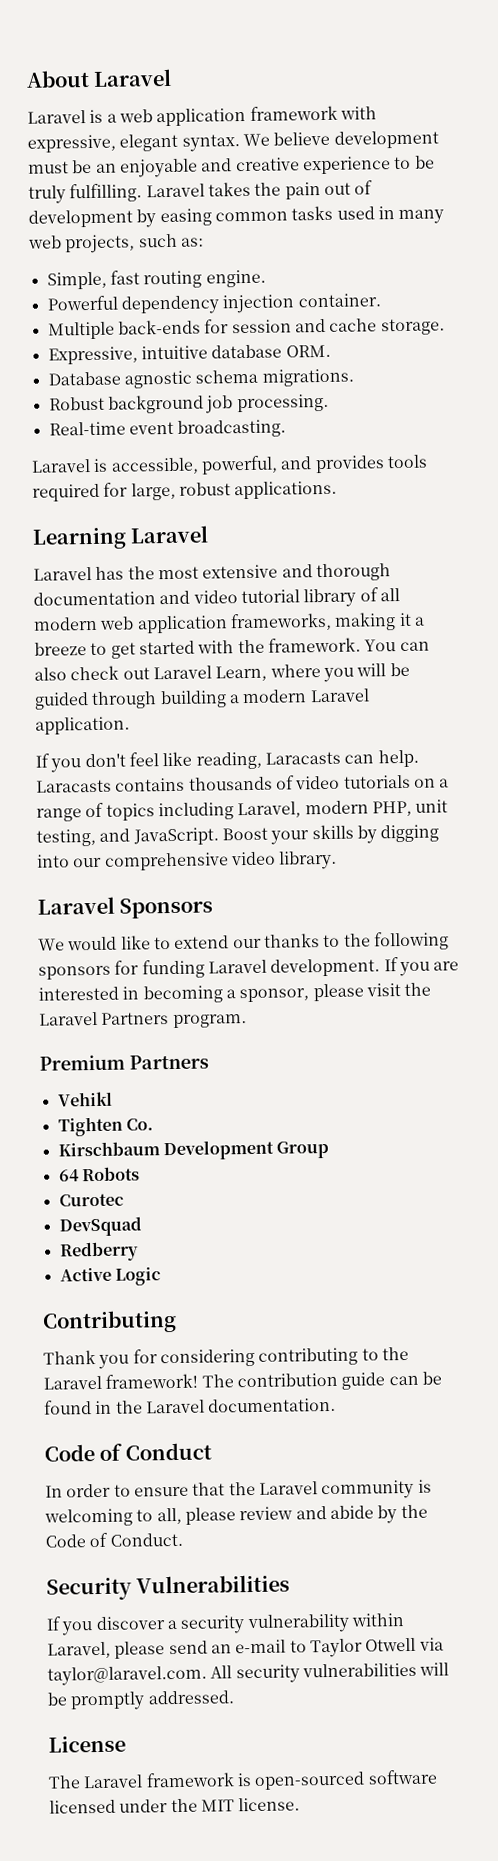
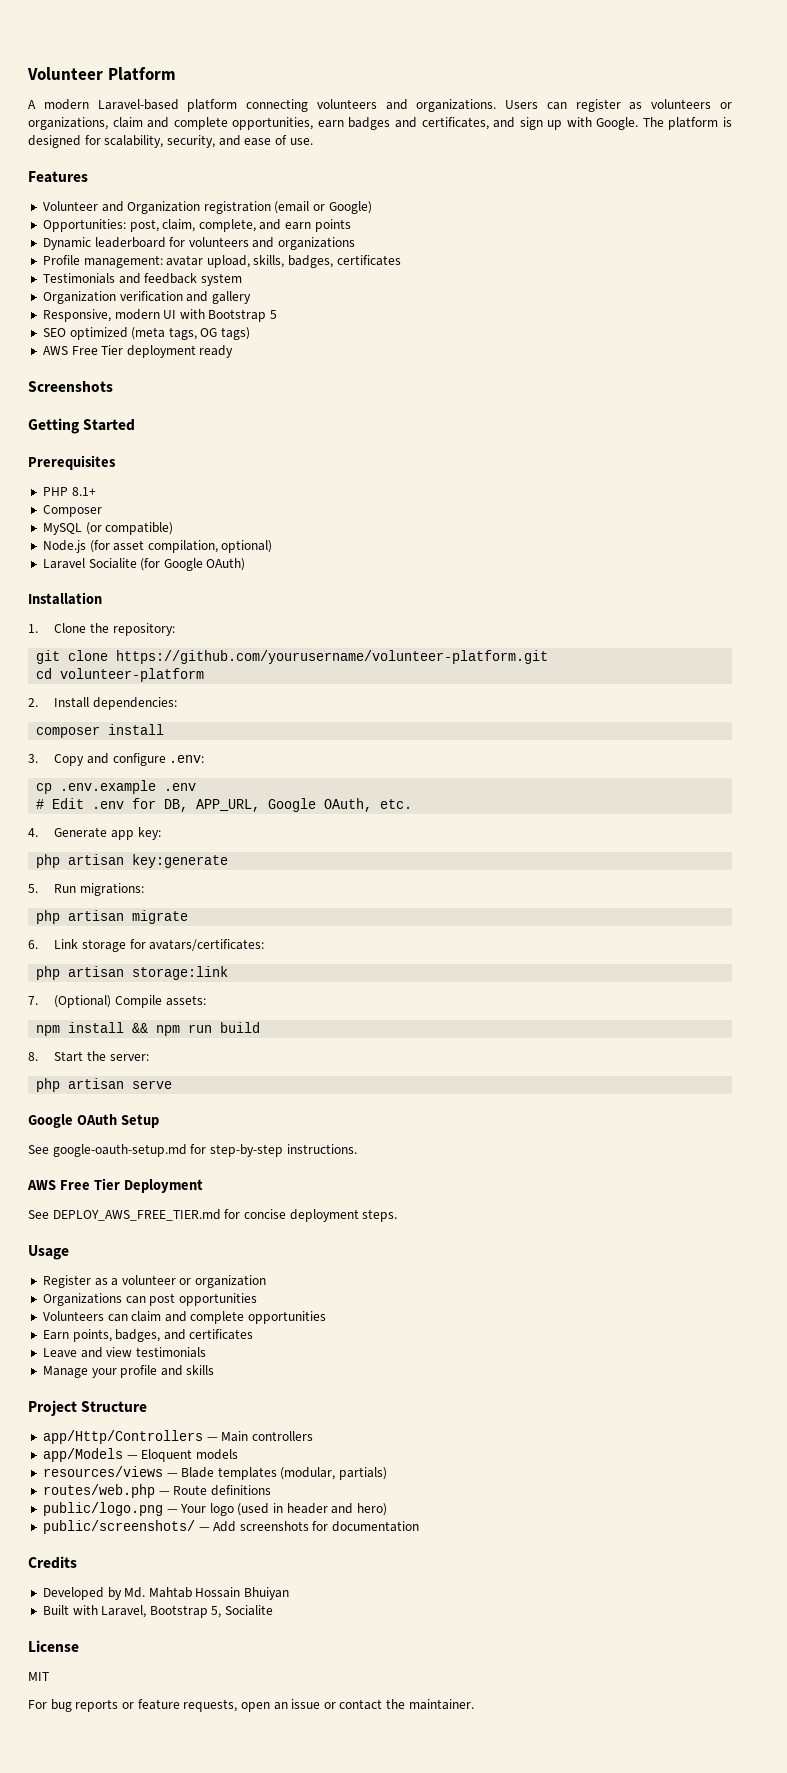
[26,68,173,88] [27,105,377,127] [27,130,439,153] [28,155,435,178] [28,180,374,204] [28,205,445,228] [28,233,204,254] [46,269,266,290] [46,293,381,315] [47,318,445,340] [47,344,331,365] [47,368,354,389] [48,393,329,414] [48,419,287,438] [31,454,428,475] [32,480,338,502] [32,525,209,550] [33,563,391,582] [33,587,400,608] [33,612,425,634] [34,637,430,659] [34,662,410,683] [34,688,370,710] [35,716,130,735] [35,749,419,773] [36,774,450,793] [36,799,449,822] [36,824,440,847] [37,850,338,871] [37,896,214,919] [38,931,449,951] [38,957,460,980] [38,982,432,1004] [39,1011,247,1028] [39,1054,209,1071] [57,1091,113,1107] [57,1116,153,1137] [57,1139,330,1161] [58,1166,140,1182] [58,1193,124,1207] [58,1216,142,1237] [59,1241,139,1262] [59,1267,161,1286] [42,1309,177,1334] [43,1346,409,1369] [43,1371,442,1390] [44,1397,337,1415] [44,1442,212,1462] [45,1479,432,1500] [44,1504,428,1527] [45,1532,183,1548] [46,1574,291,1601] [46,1613,404,1636] [47,1637,444,1659] [47,1662,450,1686] [47,1690,234,1711] [48,1735,126,1753] [48,1769,438,1790] [49,1797,301,1814] About Laravel // Laravel is a web application framework with expressive, elegant syntax. We believe development must be an enjoyable and creative experience to be truly fulfilling. Laravel takes the pain out of development by easing common tasks used in many web projects, such as: // Simple, fast routing engine. // Powerful dependency injection container. // Multiple back-ends for session and cache storage. // Expressive, intuitive database ORM. // Database agnostic schema migrations. // Robust background job processing. // Real-time event broadcasting. // Laravel is accessible, powerful, and provides tools required for large, robust applications. // Learning Laravel // Laravel has the most extensive and thorough documentation and video tutorial library of all modern web application frameworks, making it a breeze to get started with the framework. You can also check out Laravel Learn, where you will be guided through building a modern Laravel application. // If you don't feel like reading, Laracasts can help. Laracasts contains thousands of video tutorials on a range of topics including Laravel, modern PHP, unit testing, and JavaScript. Boost your skills by digging into our comprehensive video library. // Laravel Sponsors // We would like to extend our thanks to the following sponsors for funding Laravel development. If you are interested in becoming a sponsor, please visit the Laravel Partners program. // Premium Partners // Vehikl // Tighten Co. // Kirschbaum Development Group // 64 Robots // Curotec // DevSquad // Redberry // Active Logic // Contributing // Thank you for considering contributing to the Laravel framework! The contribution guide can be found in the Laravel documentation. // Code of Conduct // In order to ensure that the Laravel community is welcoming to all, please review and abide by the Code of Conduct. // Security Vulnerabilities // If you discover a security vulnerability within Laravel, please send an e-mail to Taylor Otwell via taylor@laravel.com. All security vulnerabilities will be promptly addressed. // License // The Laravel framework is open-sourced software licensed under the MIT license. -> [27,67,176,81] [28,99,732,112] [28,117,732,130] [28,135,313,148] [28,171,88,183] [42,201,372,214] [42,219,351,232] [42,237,356,250] [42,255,401,268] [42,273,242,286] [42,291,251,304] [42,309,278,322] [42,327,251,340] [42,345,234,358] [28,381,113,392] [28,418,136,434] [28,455,116,470] [42,487,96,496] [42,505,102,517] [42,522,174,535] [42,540,273,553] [42,558,246,571] [28,592,102,605] [28,623,175,636] [36,650,549,664] [36,668,205,682] [28,697,177,710] [36,724,165,738] [28,753,205,766] [36,780,197,794] [36,798,413,812] [28,827,161,840] [36,854,229,868] [28,883,144,896] [36,910,189,924] [28,939,265,952] [36,966,229,980] [28,995,206,1008] [36,1022,261,1036] [28,1051,149,1062] [36,1078,173,1092] [28,1114,159,1128] [28,1144,357,1157] [27,1178,203,1193] [28,1209,398,1222] [28,1245,69,1260] [42,1275,267,1288] [42,1293,257,1306] [42,1311,327,1324] [42,1329,254,1342] [42,1347,206,1358] [42,1365,215,1378] [28,1400,148,1416] [42,1430,313,1444] [42,1448,238,1462] [42,1466,388,1480] [42,1484,271,1498] [42,1502,388,1516] [42,1520,420,1534] [28,1556,77,1569] [42,1587,290,1600] [42,1605,274,1618] [28,1640,79,1652] [28,1672,49,1681] [28,1699,474,1712] Volunteer Platform // A modern Laravel-based platform connecting volunteers and organizations. Users can register as volunteers or organizations, claim and complete opportunities, earn badges and certificates, and sign up with Google. The platform is designed for scalability, security, and ease of use. // Features // Volunteer and Organization registration (email or Google) // Opportunities: post, claim, complete, and earn points // Dynamic leaderboard for volunteers and organizations // Profile management: avatar upload, skills, badges, certificates // Testimonials and feedback system // Organization verification and gallery // Responsive, modern UI with Bootstrap 5 // SEO optimized (meta tags, OG tags) // AWS Free Tier deployment ready // Screenshots // Getting Started // Prerequisites // PHP 8.1+ // Composer // MySQL (or compatible) // Node.js (for asset compilation, optional) // Laravel Socialite (for Google OAuth) // Installation // 1. Clone the repository: // git clone https://github.com/yourusername/volunteer-platform.git // cd volunteer-platform // 2. Install dependencies: // composer install // 3. Copy and configure .env: // cp .env.example .env // # Edit .env for DB, APP_URL, Google OAuth, etc. // 4. Generate app key: // php artisan key:generate // 5. Run migrations: // php artisan migrate // 6. Link storage for avatars/certificates: // php artisan storage:link // 7. (Optional) Compile assets: // npm install && npm run build // 8. Start the server: // php artisan serve // Google OAuth Setup // See google-oauth-setup.md for step-by-step instructions. // AWS Free Tier Deployment // See DEPLOY_AWS_FREE_TIER.md for concise deployment steps. // Usage // Register as a volunteer or organization // Organizations can post opportunities // Volunteers can claim and complete opportunities // Earn points, badges, and certificates // Leave and view testimonials // Manage your profile and skills // Project Structure // app/Http/Controllers — Main controllers // app/Models — Eloquent models // resources/views — Blade templates (modular, partials) // routes/web.php — Route definitions // public/logo.png — Your logo (used in header and hero) // public/screenshots/ — Add screenshots for documentation // Credits // Developed by Md. Mahtab Hossain Bhuiyan // Built with Laravel, Bootstrap 5, Socialite // License // MIT // For bug reports or feature requests, open an issue or contact the maintainer.

